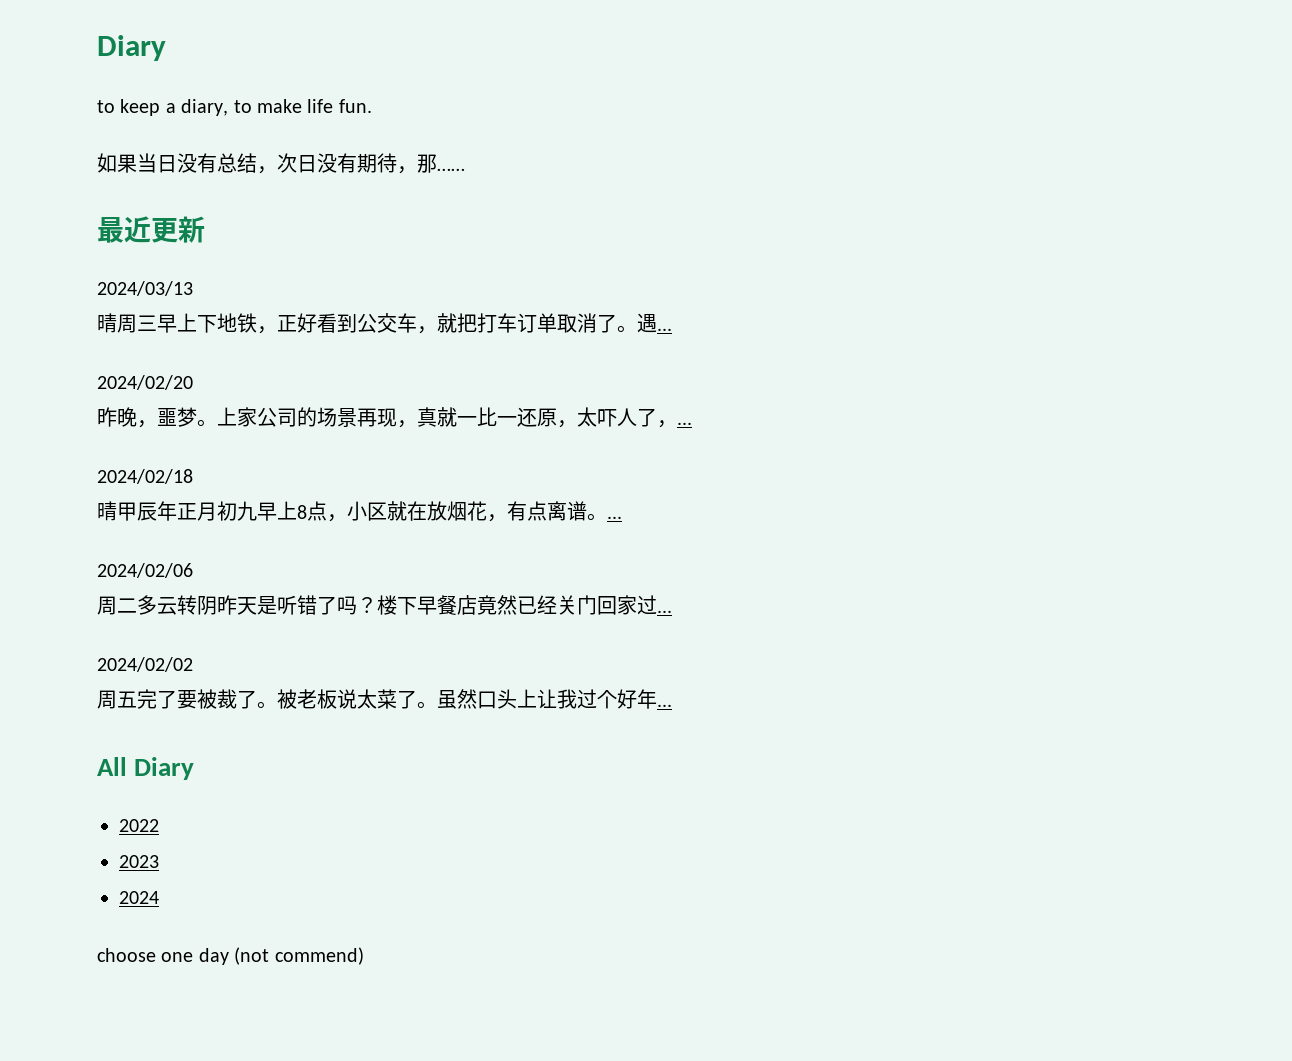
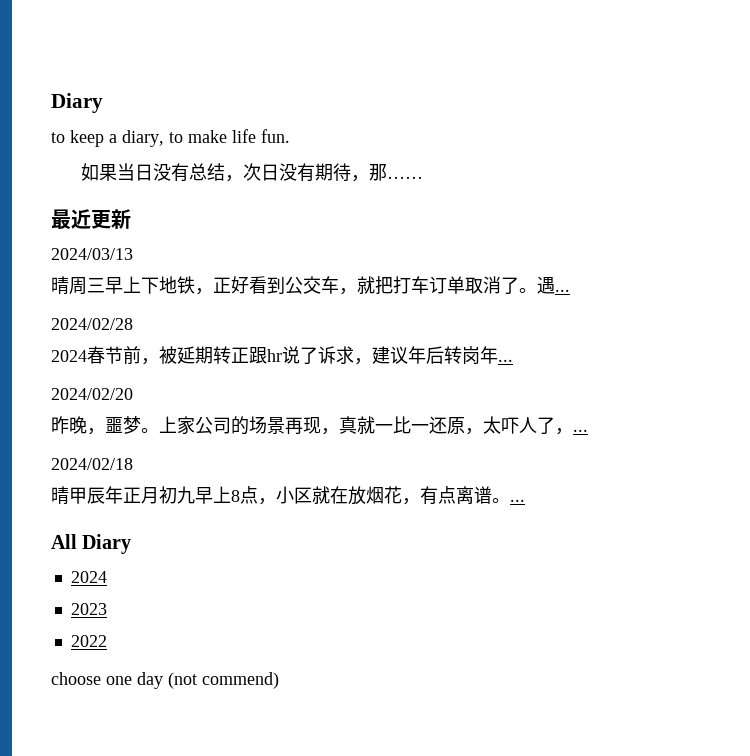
(672, 329) none -> [51,318,133,330] [51,346,513,365] // 2024/02/28 // 2024春节前，被延期转正跟hr说了诉求，建议年后转岗年...
[97,563,193,578] [97,595,672,615] [97,657,193,672] [97,689,672,709] // 2024/02/06 // 周二多云转阴昨天是听错了吗？楼下早餐店竟然已经关门回家过... // 2024/02/02 // 周五完了要被裁了。被老板说太菜了。虽然口头上让我过个好年... -> (525, 500) none
[119,819,159,832] 2022 -> [70,571,107,583] 2024
[119,891,159,904] 2024 -> [70,635,107,647] 2022

